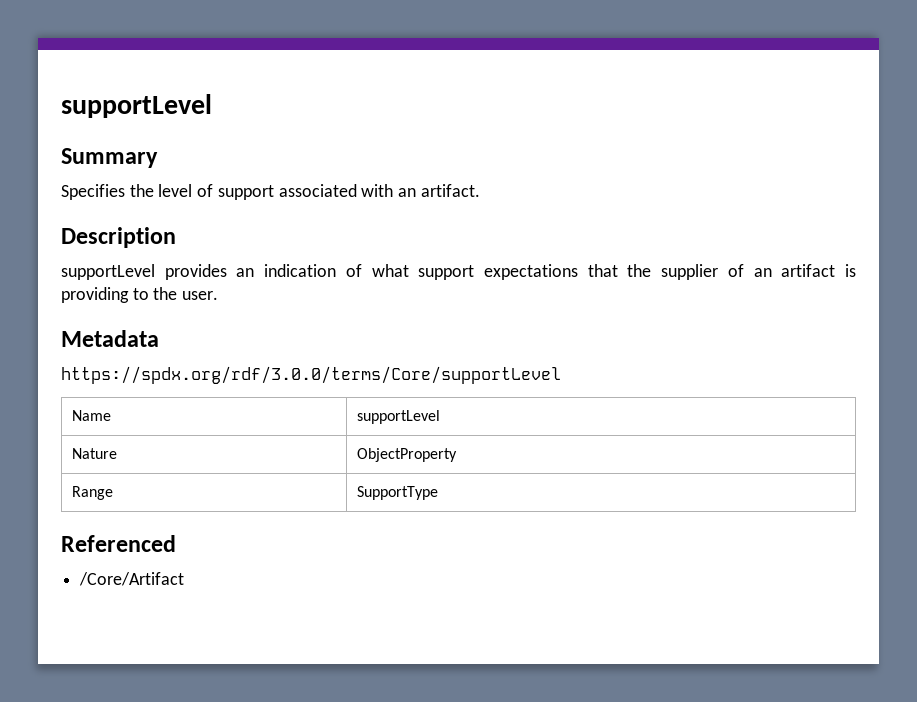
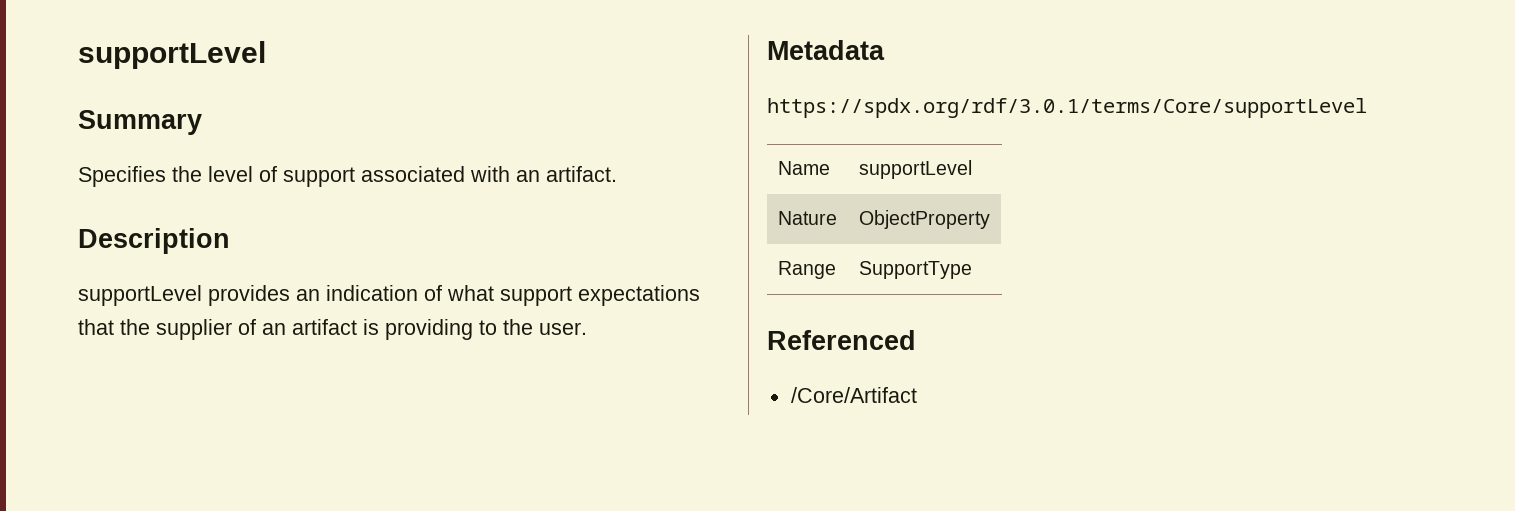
[61,366,561,384] https://spdx.org/rdf/3.0.0/terms/Core/supportLevel -> [767,98,1367,118] https://spdx.org/rdf/3.0.1/terms/Core/supportLevel

